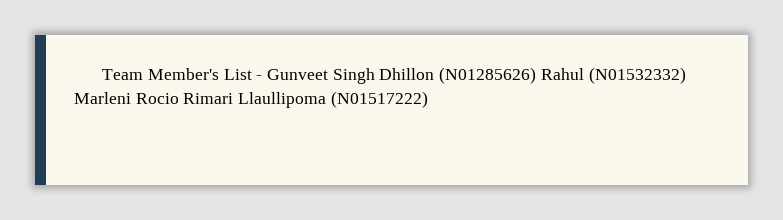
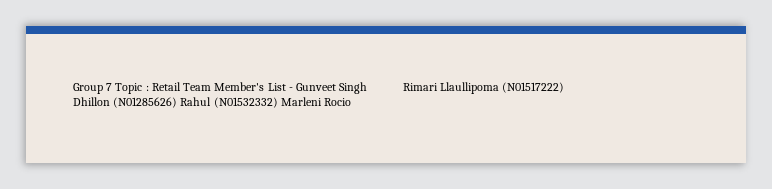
(102, 74) none -> [73,82,181,94] Group 7 Topic : Retail

